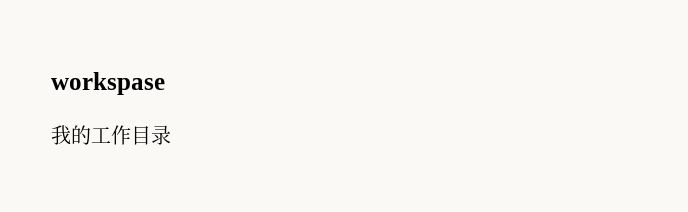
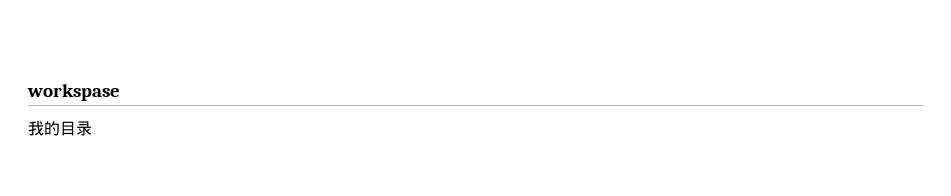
[91,125,131,145] 工作 -> (60, 128) none

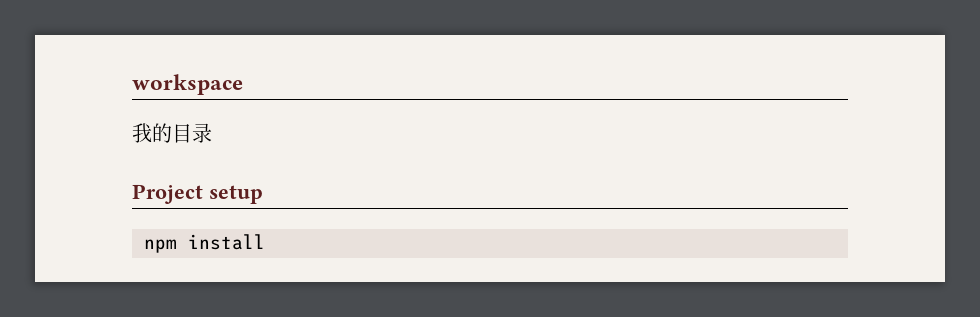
[27,84,120,101] workspase -> [132,74,243,95] workspace
(92, 128) none -> [132,184,263,204] [144,234,265,253] // Project setup // npm install

